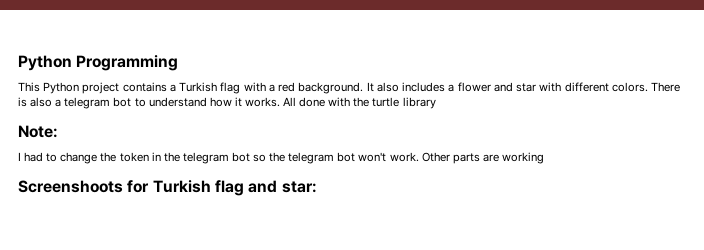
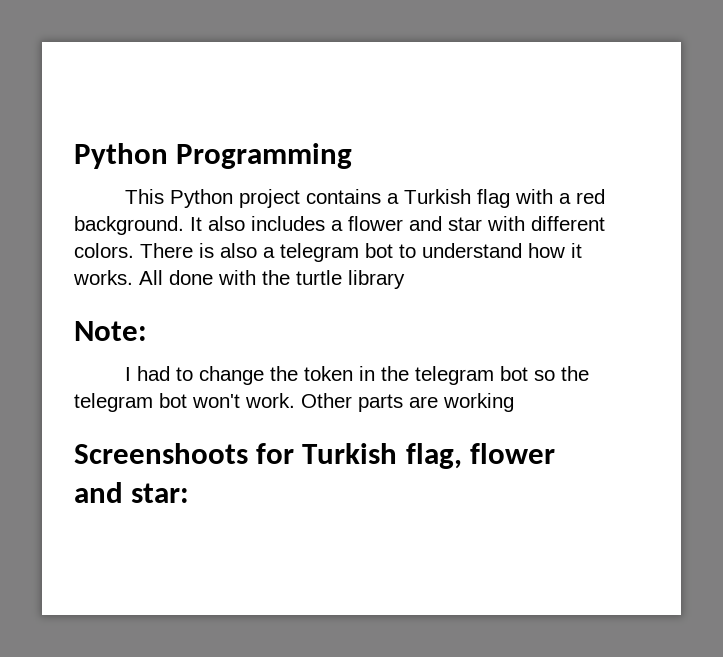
[214,180,244,196] flag -> [405,443,555,469] flag, flower

